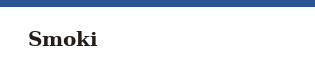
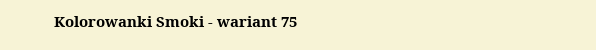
[28,31,98,46] Smoki -> [54,16,298,27] Kolorowanki Smoki - wariant 75

